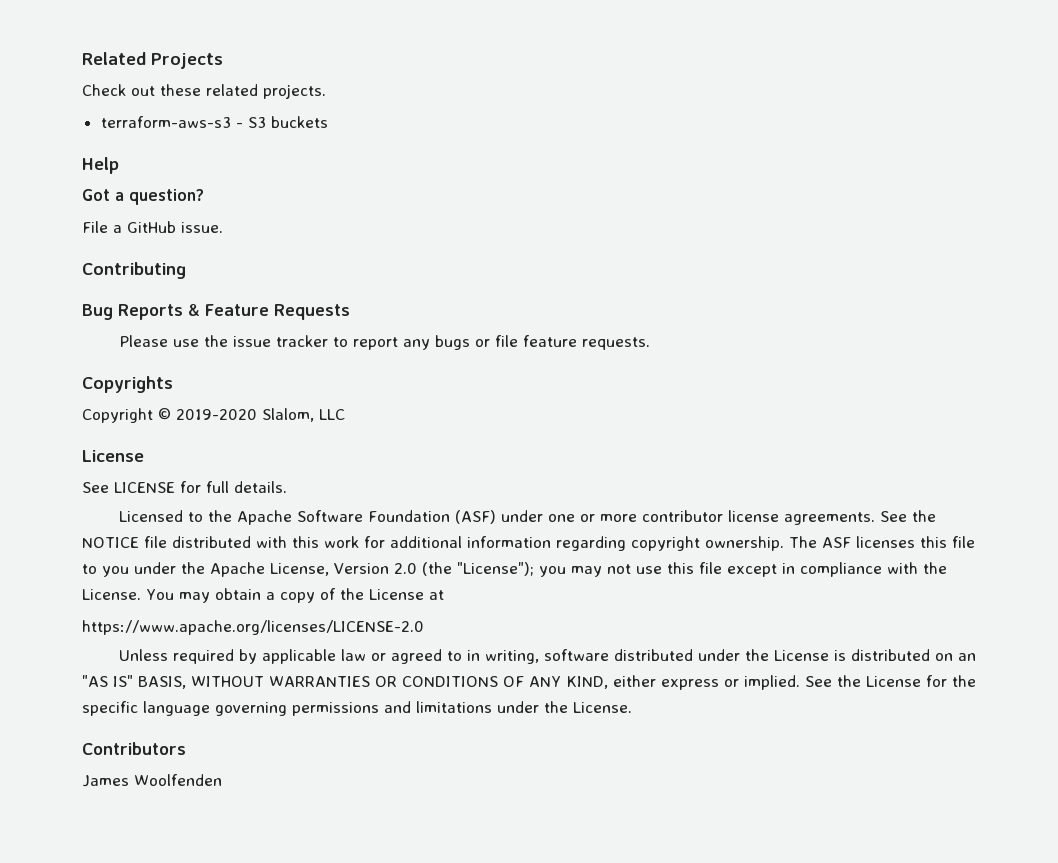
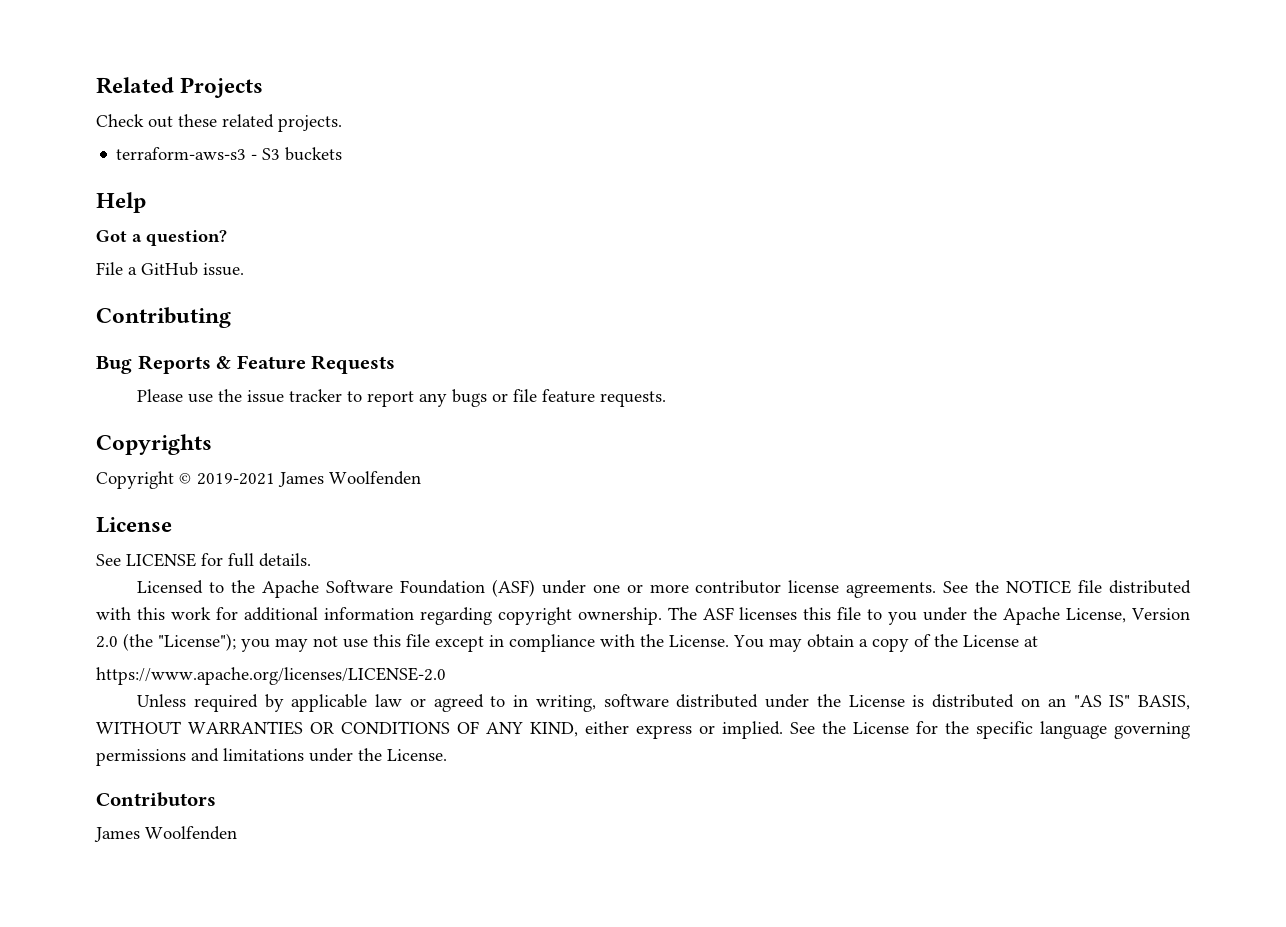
[176,408,345,422] 2019-2020 Slalom, LLC -> [197,471,421,487] 2019-2021 James Woolfenden

